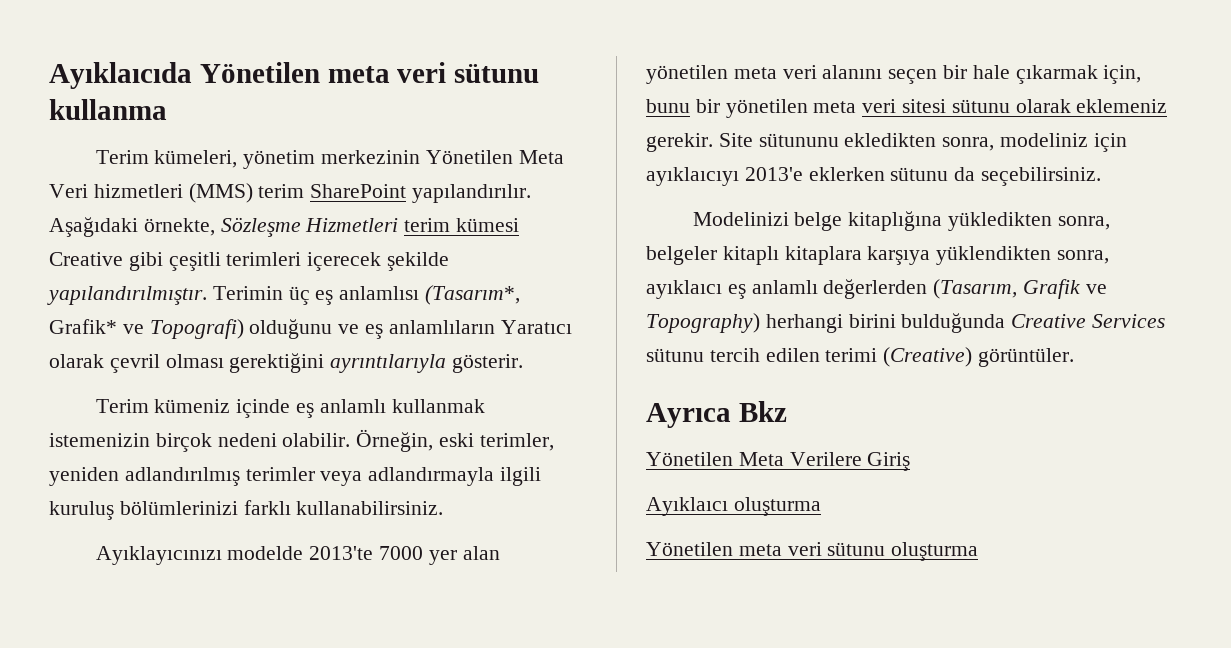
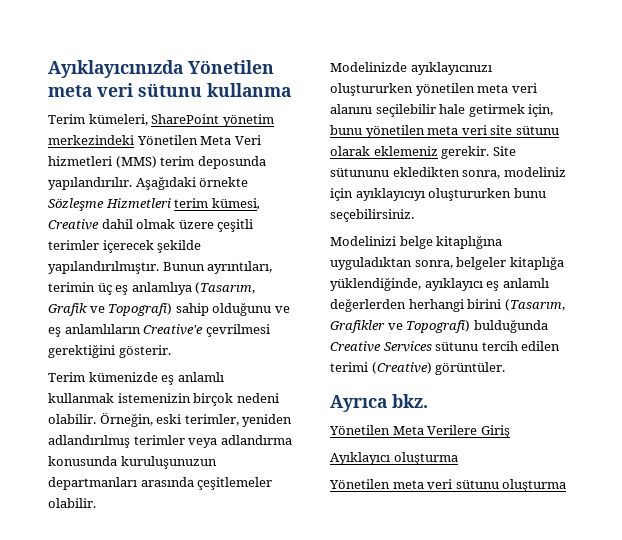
[49,62,192,89] Ayıklaıcıda -> [48,60,183,78] Ayıklayıcınızda
[243,150,420,169] yönetim merkezinin -> [151,114,274,127] [48,135,134,145] SharePoint yönetim merkezindeki
[310,184,407,198] SharePoint -> [197,156,266,169] deposunda
[143,218,215,236] örnekte, -> [199,177,249,187] örnekte
[456,218,520,232] [49,252,450,271] [47,285,521,305] [49,319,244,339] kümesi Creative gibi çeşitli terimleri içerecek şekilde yapılandırılmıştır. Terimin üç eş anlamlısı (Tasarım*, Grafik* ve Topografi) -> [211,198,260,210] [48,219,254,232] [48,240,202,253] [48,261,273,274] [48,282,256,295] [48,303,209,316] kümesi, Creative dahil olmak üzere çeşitli terimler içerecek şekilde yapılandırılmıştır. Bunun ayrıntıları, terimin üç eş anlamlıya (Tasarım, Grafik ve Topografi) sahip
[500,320,572,334] [49,353,447,373] Yaratıcı olarak çevril olması gerektiğini ayrıntılarıyla -> [143,324,270,337] [48,344,115,358] Creative'e çevrilmesi gerektiğini
[154,399,291,418] kümeniz içinde -> [88,372,158,382] kümenizde
[368,467,542,486] [49,500,444,520] [95,546,500,565] [646,65,1098,84] adlandırmayla ilgili kuruluş bölümlerinizi farklı kullanabilirsiniz. // Ayıklayıcınızı modelde 2013'te 7000 yer alan yönetilen meta veri alanını seçen bir hale çıkarmak -> [220,435,292,445] [48,456,217,469] [48,477,273,490] [48,498,96,508] [330,62,492,75] [330,83,537,96] [330,104,525,117] adlandırma konusunda kuruluşunuzun departmanları arasında çeşitlemeler olabilir. // Modelinizde ayıklayıcınızı oluştururken yönetilen meta veri alanını seçilebilir hale getirmek
[695,99,947,118] bir yönetilen meta veri sitesi -> [365,125,513,138] yönetilen meta veri site
[646,167,976,186] ayıklaıcıyı 2013'e eklerken sütunu da -> [355,188,546,201] ayıklayıcıyı oluştururken bunu
[947,212,1052,231] yükledikten -> [330,257,412,270] uyguladıktan
[722,246,1110,265] [646,279,1107,299] [646,313,896,333] kitaplı kitaplara karşıya yüklendikten sonra, ayıklaıcı eş anlamlı değerlerden (Tasarım, Grafik ve Topography) herhangi birini -> [509,256,564,270] [330,277,549,291] [330,298,565,312] [330,320,471,333] kitaplığa yüklendiğinde, ayıklayıcı eş anlamlı değerlerden herhangi birini (Tasarım, Grafikler ve Topografi)
[738,401,787,422] Bkz -> [392,394,428,408] bkz.
[646,497,728,516] Ayıklaıcı -> [330,452,390,465] Ayıklayıcı

